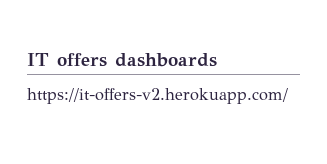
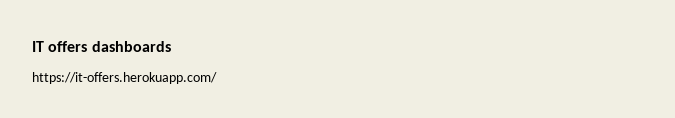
[27,88,288,104] https://it-offers-v2.herokuapp.com/ -> [32,72,217,84] https://it-offers.herokuapp.com/

